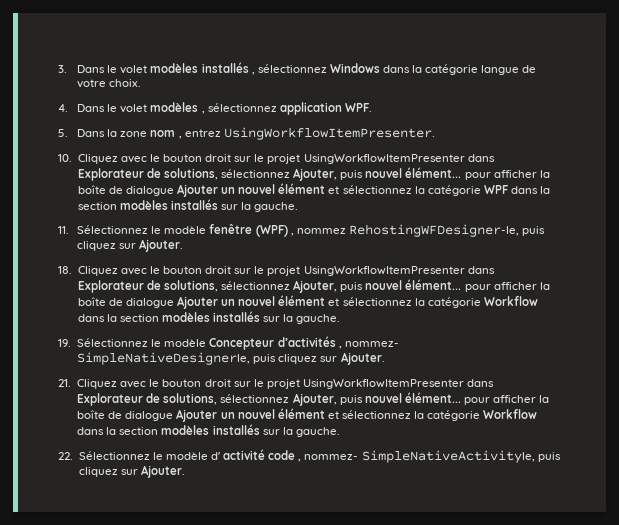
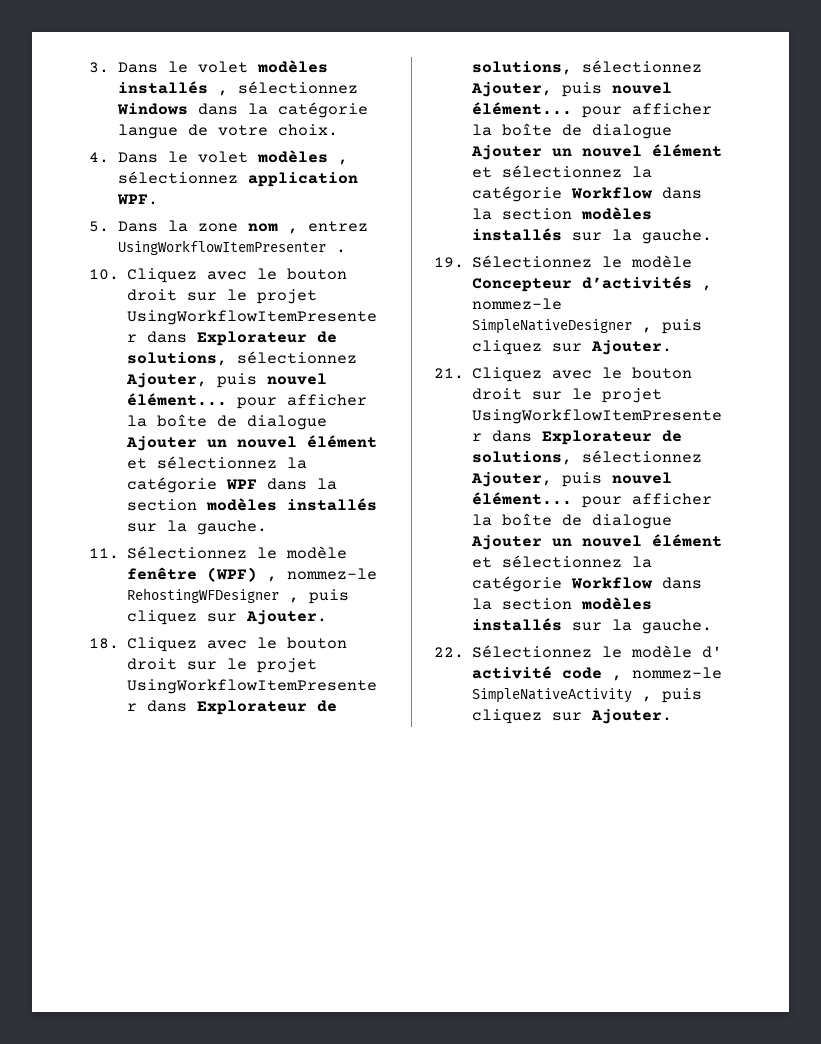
[223,127,435,140] UsingWorkflowItemPresenter. -> [118,240,347,255] UsingWorkflowItemPresenter .
[296,224,519,237] nommez RehostingWFDesigner-le, -> [287,568,378,580] [127,588,300,603] nommez-le RehostingWFDesigner ,
[344,341,399,347] [77,352,251,365] nommez- SimpleNativeDesignerle, -> [472,298,563,310] [472,319,653,334] nommez-le SimpleNativeDesigner ,
[304,450,535,463] nommez- SimpleNativeActivityle, -> [632,667,723,679] [472,688,653,703] nommez-le SimpleNativeActivity ,

